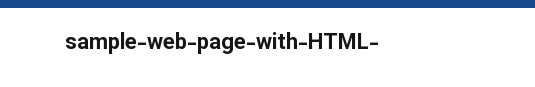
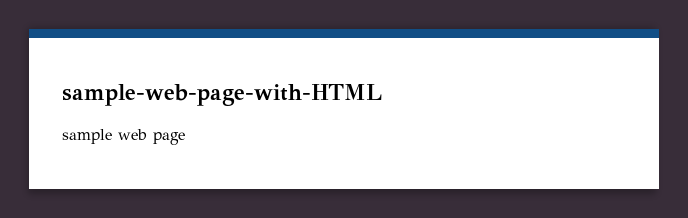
[65,32,379,54] sample-web-page-with-HTML- -> [62,84,382,106] [62,129,185,145] sample-web-page-with-HTML // sample web page

